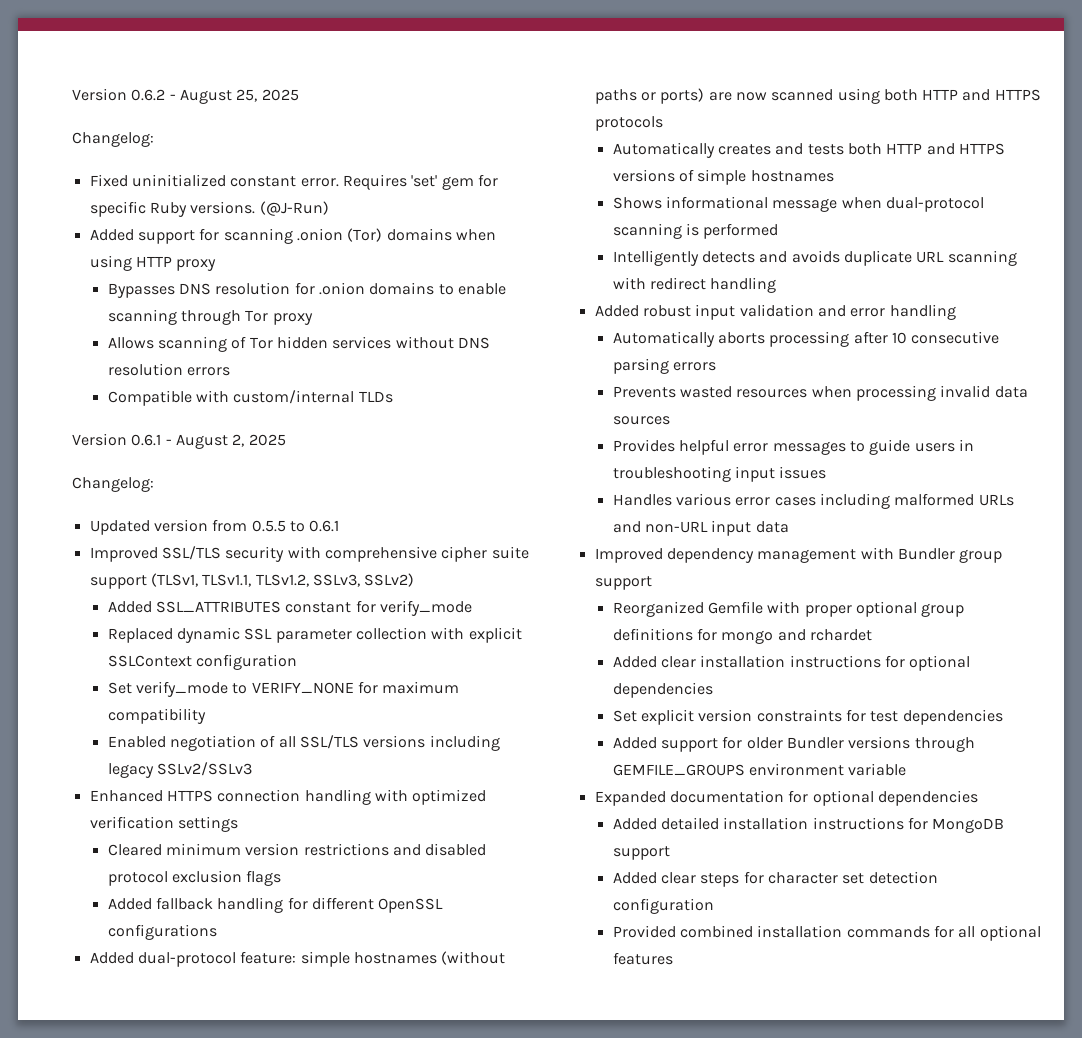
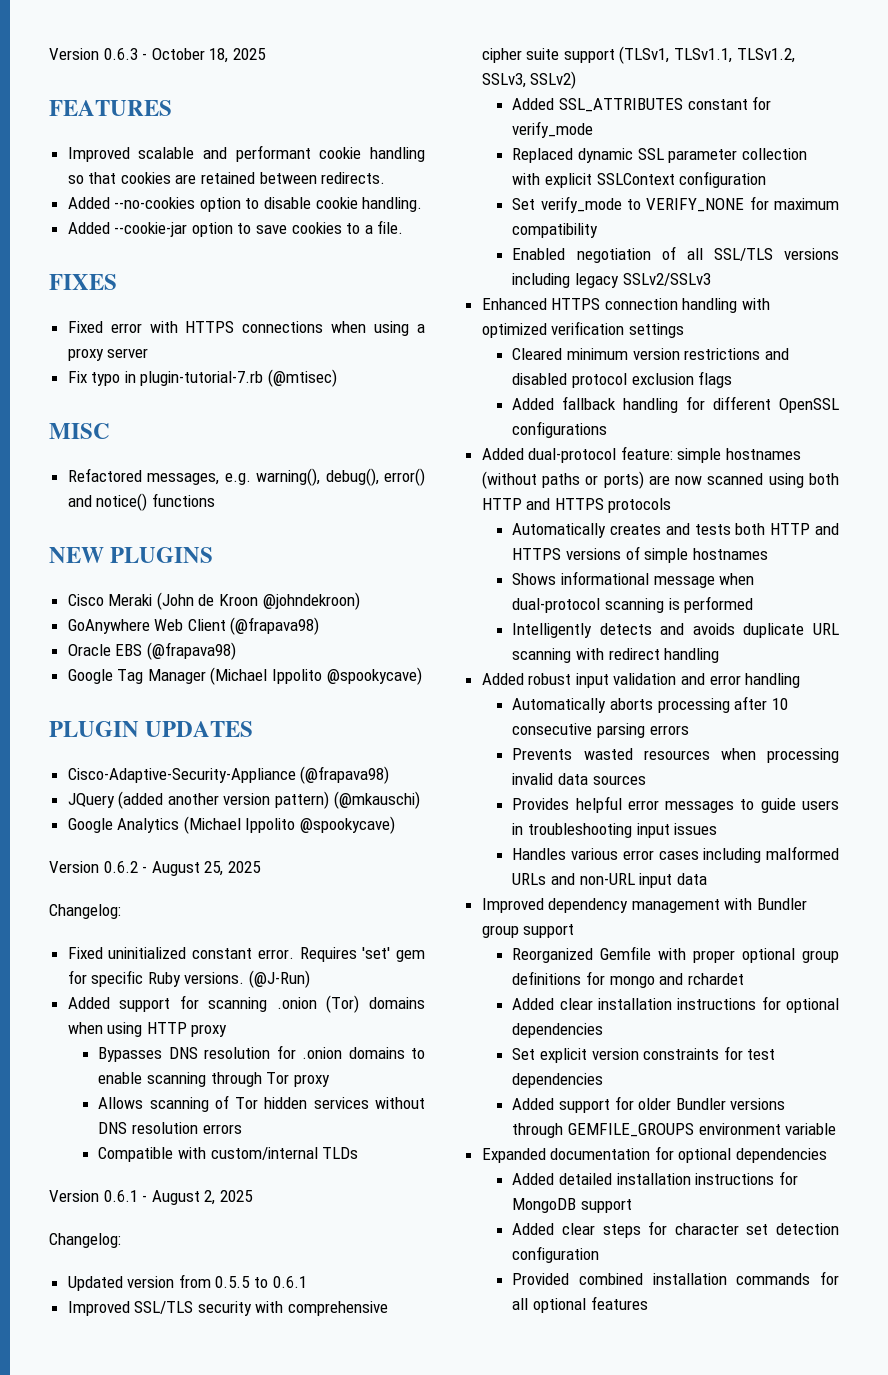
[72,88,127,101] Version -> [49,48,266,63] [49,100,172,116] [67,145,426,162] [67,172,386,184] [67,197,423,212] [67,220,404,237] [49,274,117,290] [67,321,425,336] [67,348,149,361] [67,369,338,387] [49,423,110,439] [67,468,425,486] [67,493,215,511] [49,547,214,563] [67,592,360,610] [67,617,320,635] [67,642,236,660] [67,667,422,685] [49,721,254,737] [67,766,390,784] [67,791,420,809] [67,816,396,834] [49,861,99,873] Version 0.6.3 - October 18, 2025 // FEATURES // Improved scalable and performant cookie handling so that cookies are retained between redirects. // Added --no-cookies option to disable cookie handling. // Added --cookie-jar option to save cookies to a file. // FIXES // Fixed error with HTTPS connections when using a proxy server // Fix typo in plugin-tutorial-7.rb (@mtisec) // MISC // Refactored messages, e.g. warning(), debug(), error() and notice() functions // NEW PLUGINS // Cisco Meraki (John de Kroon @johndekroon) // GoAnywhere Web Client (@frapava98) // Oracle EBS (@frapava98) // Google Tag Manager (Michael Ippolito @spookycave) // PLUGIN UPDATES // Cisco-Adaptive-Security-Appliance (@frapava98) // JQuery (added another version pattern) (@mkauschi) // Google Analytics (Michael Ippolito @spookycave) // Version

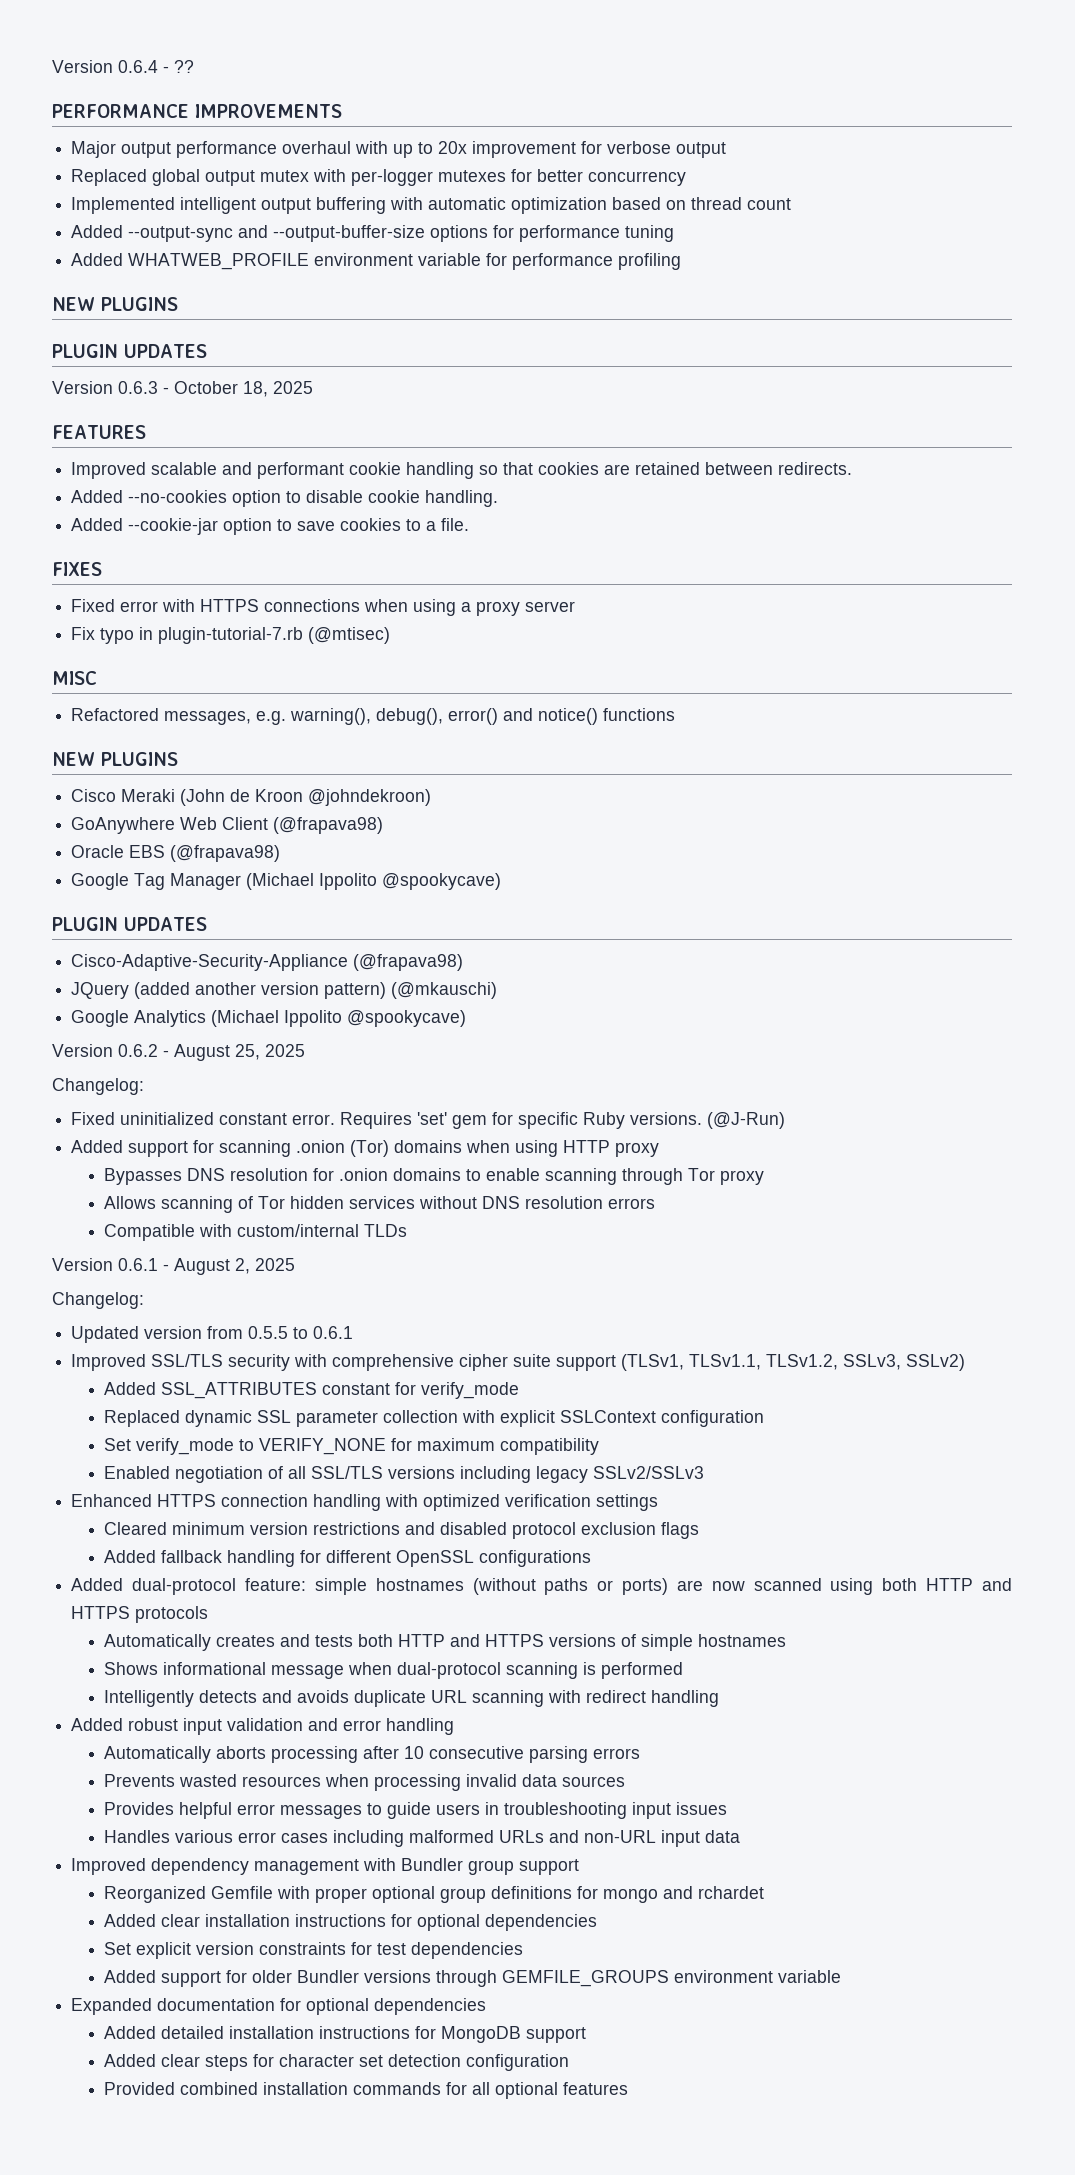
[49,48,99,60] Version -> [52,60,194,73] [52,104,342,118] [71,141,727,158] [71,169,687,186] [71,197,792,214] [71,225,675,242] [71,253,682,270] [52,297,178,311] [52,344,207,358] [52,381,113,394] Version 0.6.4 - ?? // PERFORMANCE IMPROVEMENTS // Major output performance overhaul with up to 20x improvement for verbose output // Replaced global output mutex with per-logger mutexes for better concurrency // Implemented intelligent output buffering with automatic optimization based on thread count // Added --output-sync and --output-buffer-size options for performance tuning // Added WHATWEB_PROFILE environment variable for performance profiling // NEW PLUGINS // PLUGIN UPDATES // Version

